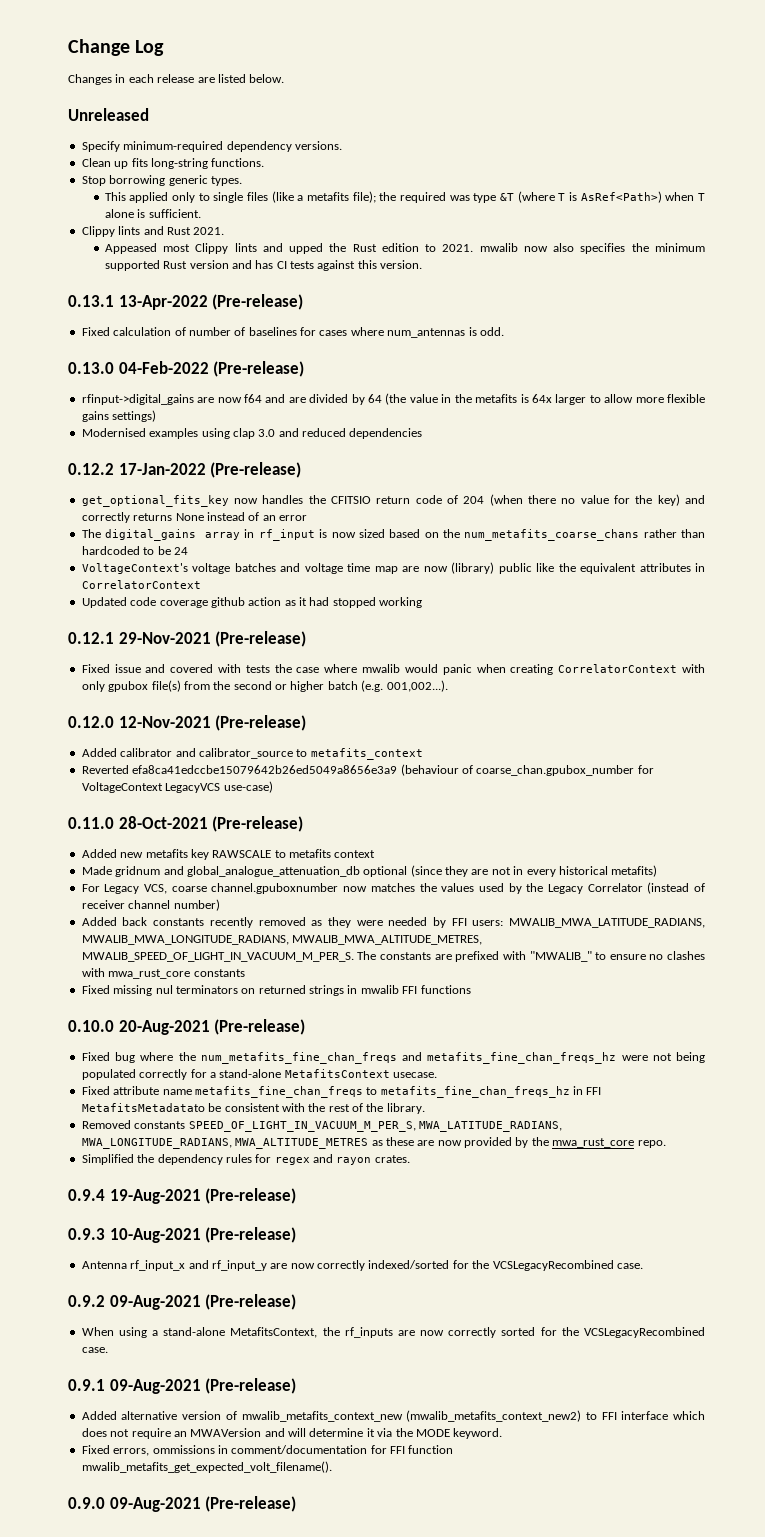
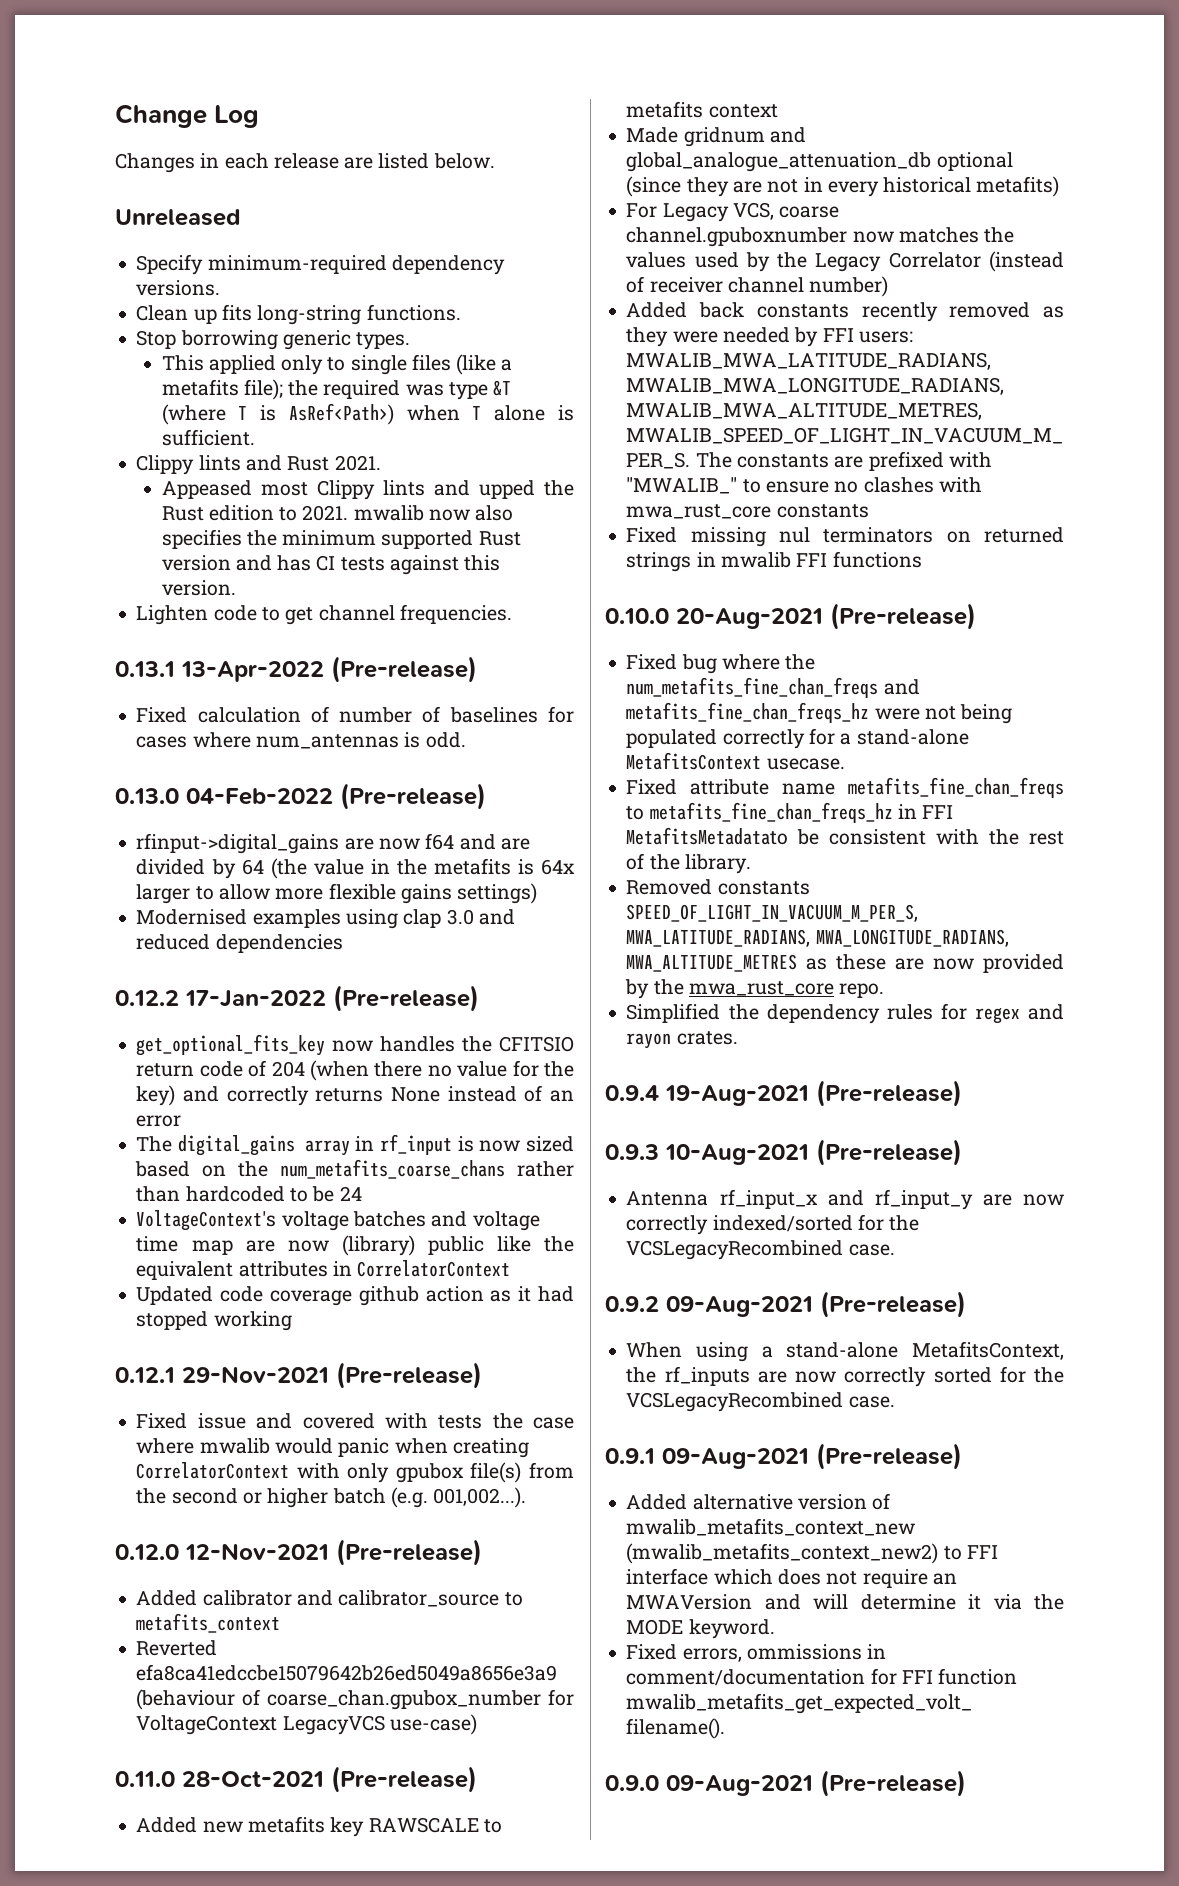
(423, 264) none -> [136,604,512,625] // Lighten code to get channel frequencies.

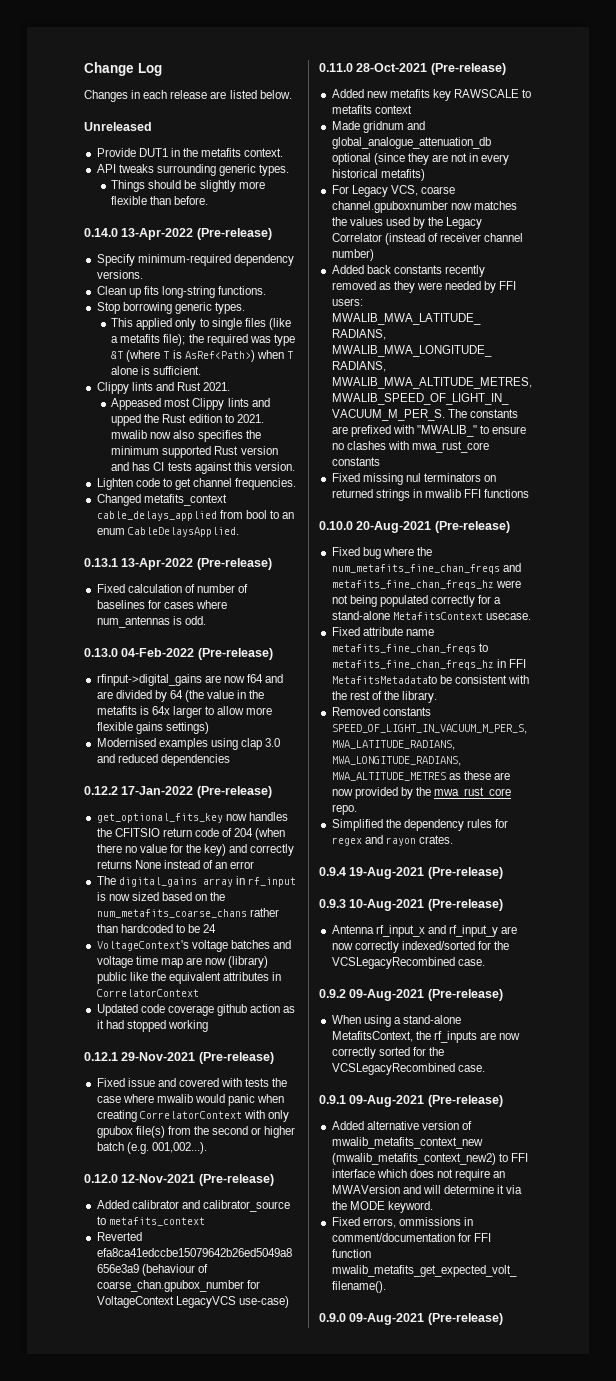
(241, 217) none -> [96,148,284,157] [96,164,290,176] [111,180,265,192] [111,196,209,205] [84,228,272,240] // Provide DUT1 in the metafits context. // API tweaks surrounding generic types. // Things should be slightly more flexible than before. // 0.14.0 13-Apr-2022 (Pre-release)
(512, 614) none -> [96,494,227,506] [96,510,295,521] [96,527,239,537] // Changed metafits_context cable_delays_applied from bool to an enum CableDelaysApplied.

